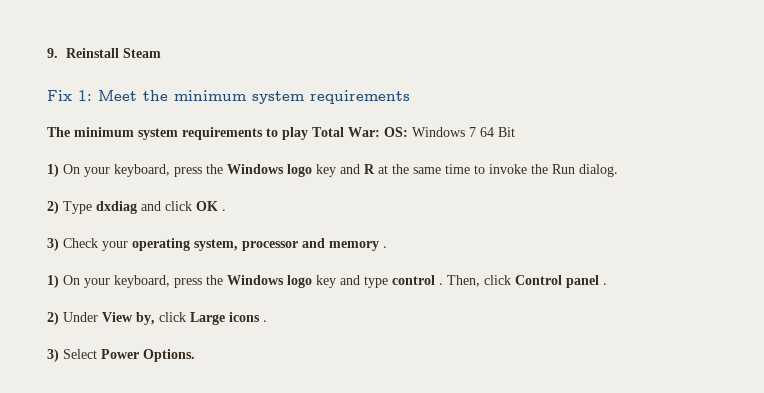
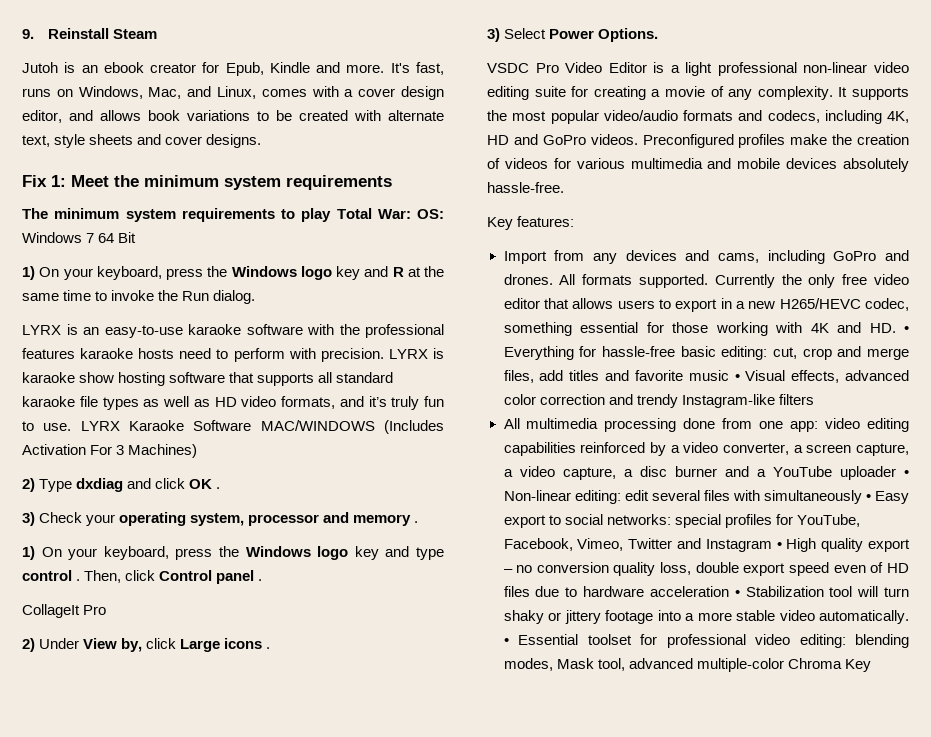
(161, 53) none -> [22,62,444,76] [22,86,445,100] [22,110,444,123] [22,134,262,148] // Jutoh is an ebook creator for Epub, Kindle and more. It's fast, runs on Windows, Mac, and Linux, comes with a cover design editor, and allows book variations to be created with alternate text, style sheets and cover designs.
(618, 170) none -> [22,324,444,338] [22,348,444,362] [22,372,394,386] [22,396,444,410] [22,420,445,434] [22,444,198,458] // LYRX is an easy-to-use karaoke software with the professional features karaoke hosts need to perform with precision. LYRX is karaoke show hosting software that supports all standard karaoke file types as well as HD video formats, and it’s truly fun to use. LYRX Karaoke Software MAC/WINDOWS (Includes Activation For 3 Machines)
(607, 284) none -> [22,604,107,618] // CollageIt Pro
(195, 355) none -> [487,62,909,76] [487,86,909,100] [487,110,909,124] [487,134,909,148] [487,158,909,172] [487,182,564,193] [487,216,575,230] [503,250,909,264] [503,274,909,288] [503,298,909,312] [503,322,909,336] [503,346,909,360] [503,370,909,383] [503,394,814,408] [503,418,909,432] [503,442,909,456] [503,466,910,480] [503,490,909,504] [503,514,860,528] [503,538,910,552] [503,562,909,576] [503,586,909,597] [503,610,909,624] [503,634,909,648] [503,658,871,672] // VSDC Pro Video Editor is a light professional non-linear video editing suite for creating a movie of any complexity. It supports the most popular video/audio formats and codecs, including 4K, HD and GoPro videos. Preconfigured profiles make the creation of videos for various multimedia and mobile devices absolutely hassle-free. // Key features: // Import from any devices and cams, including GoPro and drones. All formats supported. Сurrently the only free video editor that allows users to export in a new H265/HEVC codec, something essential for those working with 4K and HD. • Everything for hassle-free basic editing: cut, crop and merge files, add titles and favorite music • Visual effects, advanced color correction and trendy Instagram-like filters // All multimedia processing done from one app: video editing capabilities reinforced by a video converter, a screen capture, a video capture, a disc burner and a YouTube uploader • Non-linear editing: edit several files with simultaneously • Easy export to social networks: special profiles for YouTube, Facebook, Vimeo, Twitter and Instagram • High quality export – no conversion quality loss, double export speed even of HD files due to hardware acceleration • Stabilization tool will turn shaky or jittery footage into a more stable video automatically. • Essential toolset for professional video editing: blending modes, Mask tool, advanced multiple-color Chroma Key

